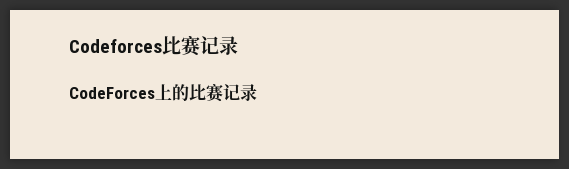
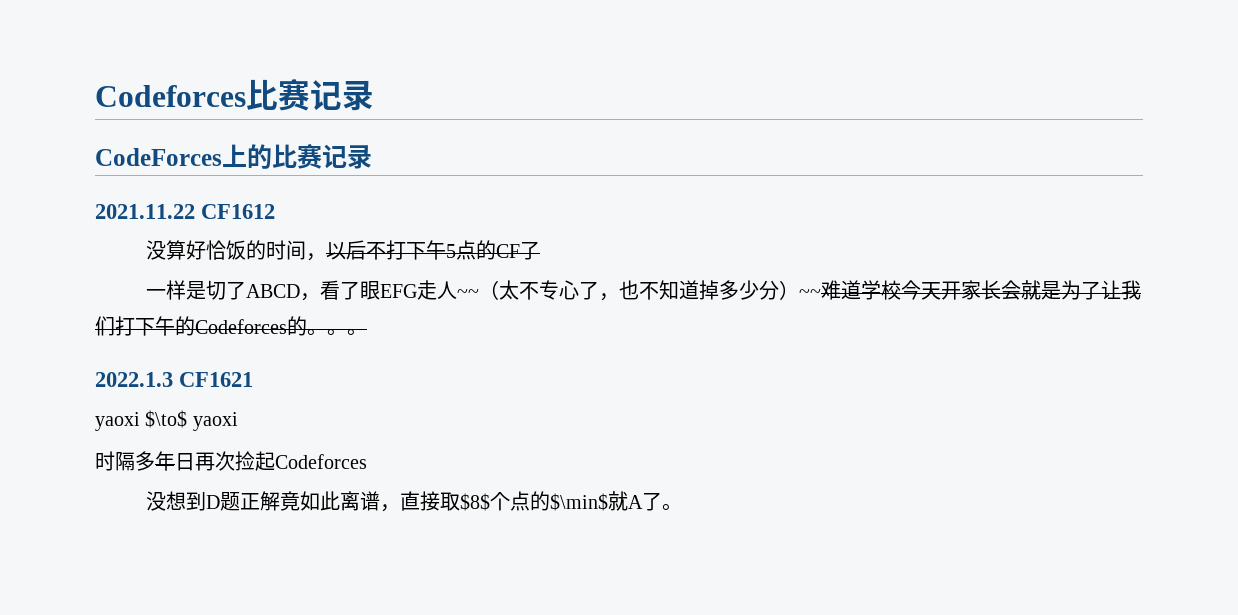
(257, 92) none -> [95,204,276,219] [145,240,540,261] [145,280,1141,301] [95,316,367,336] [95,372,254,387] [95,410,238,431] [95,451,367,471] [145,491,682,512] // 2021.11.22 CF1612 // 没算好恰饭的时间，以后不打下午5点的CF了 // 一样是切了ABCD，看了眼EFG走人~~（太不专心了，也不知道掉多少分）~~难道学校今天开家长会就是为了让我们打下午的Codeforces的。。。 // 2022.1.3 CF1621 // yaoxi $\to$ yaoxi // 时隔多年日再次捡起Codeforces // 没想到D题正解竟如此离谱，直接取$8$个点的$\min$就A了。

